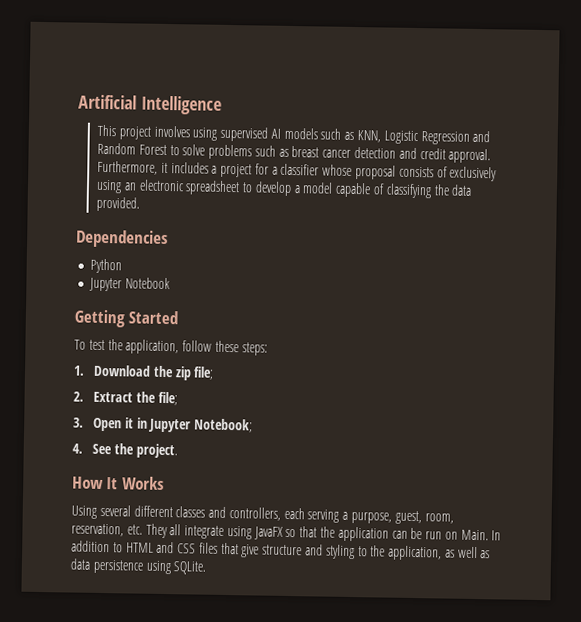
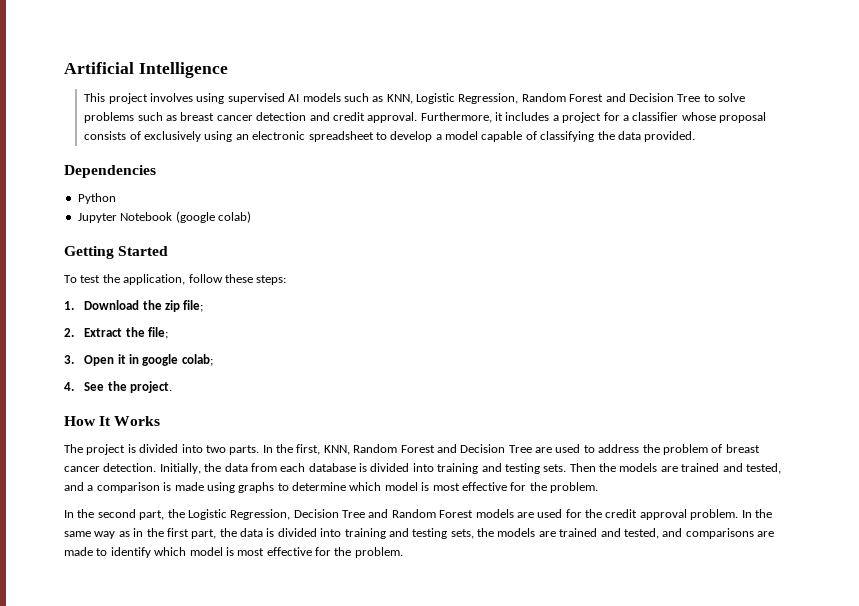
[420,130,491,145] [97,142,167,155] Regression and Random Forest -> [458,93,701,104] Regression, Random Forest and Decision Tree
(171, 283) none -> [175,211,251,223] (google colab)
[148,418,254,433] Jupyter Notebook; -> [142,354,213,366] google colab;
[71,504,454,525] [71,523,502,542] [71,540,491,561] [70,558,207,575] Using several different classes and controllers, each serving a purpose, guest, room, reservation, etc. They all integrate using JavaFX so that the application can be run on Main. In addition to HTML and CSS files that give structure and styling to the application, as well as data persistence using SQLite. -> [64,444,760,455] [64,463,781,474] [64,482,598,493] [64,509,772,520] [64,528,774,539] [64,547,403,558] The project is divided into two parts. In the first, KNN, Random Forest and Decision Tree are used to address the problem of breast cancer detection. Initially, the data from each database is divided into training and testing sets. Then the models are trained and tested, and a comparison is made using graphs to determine which model is most effective for the problem. // In the second part, the Logistic Regression, Decision Tree and Random Forest models are used for the credit approval problem. In the same way as in the first part, the data is divided into training and testing sets, the models are trained and tested, and comparisons are made to identify which model is most effective for the problem.

